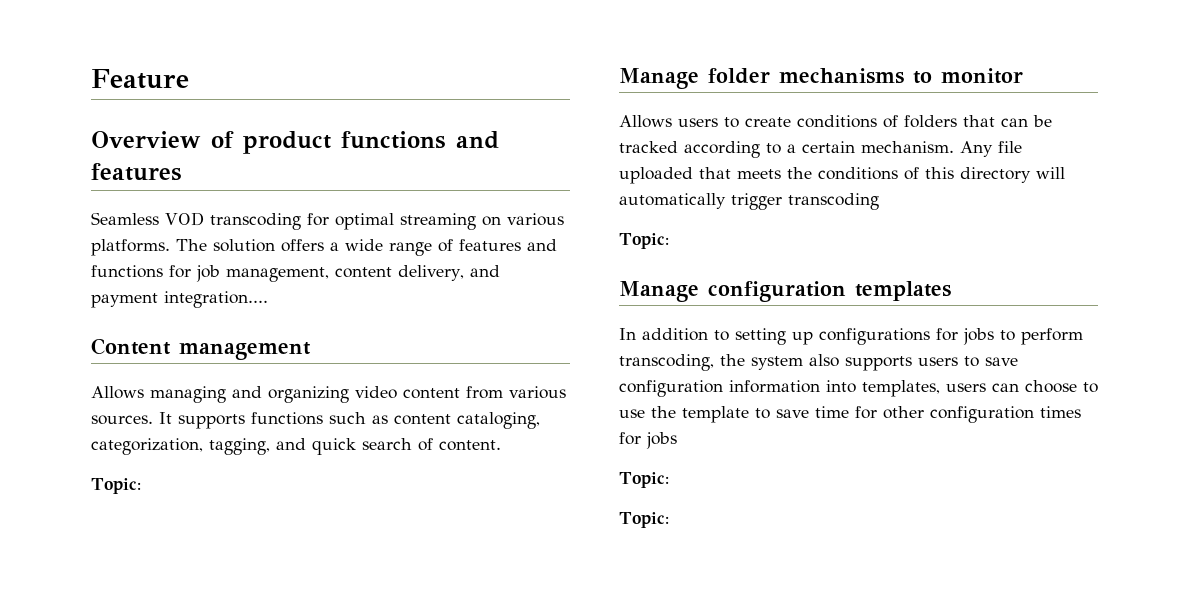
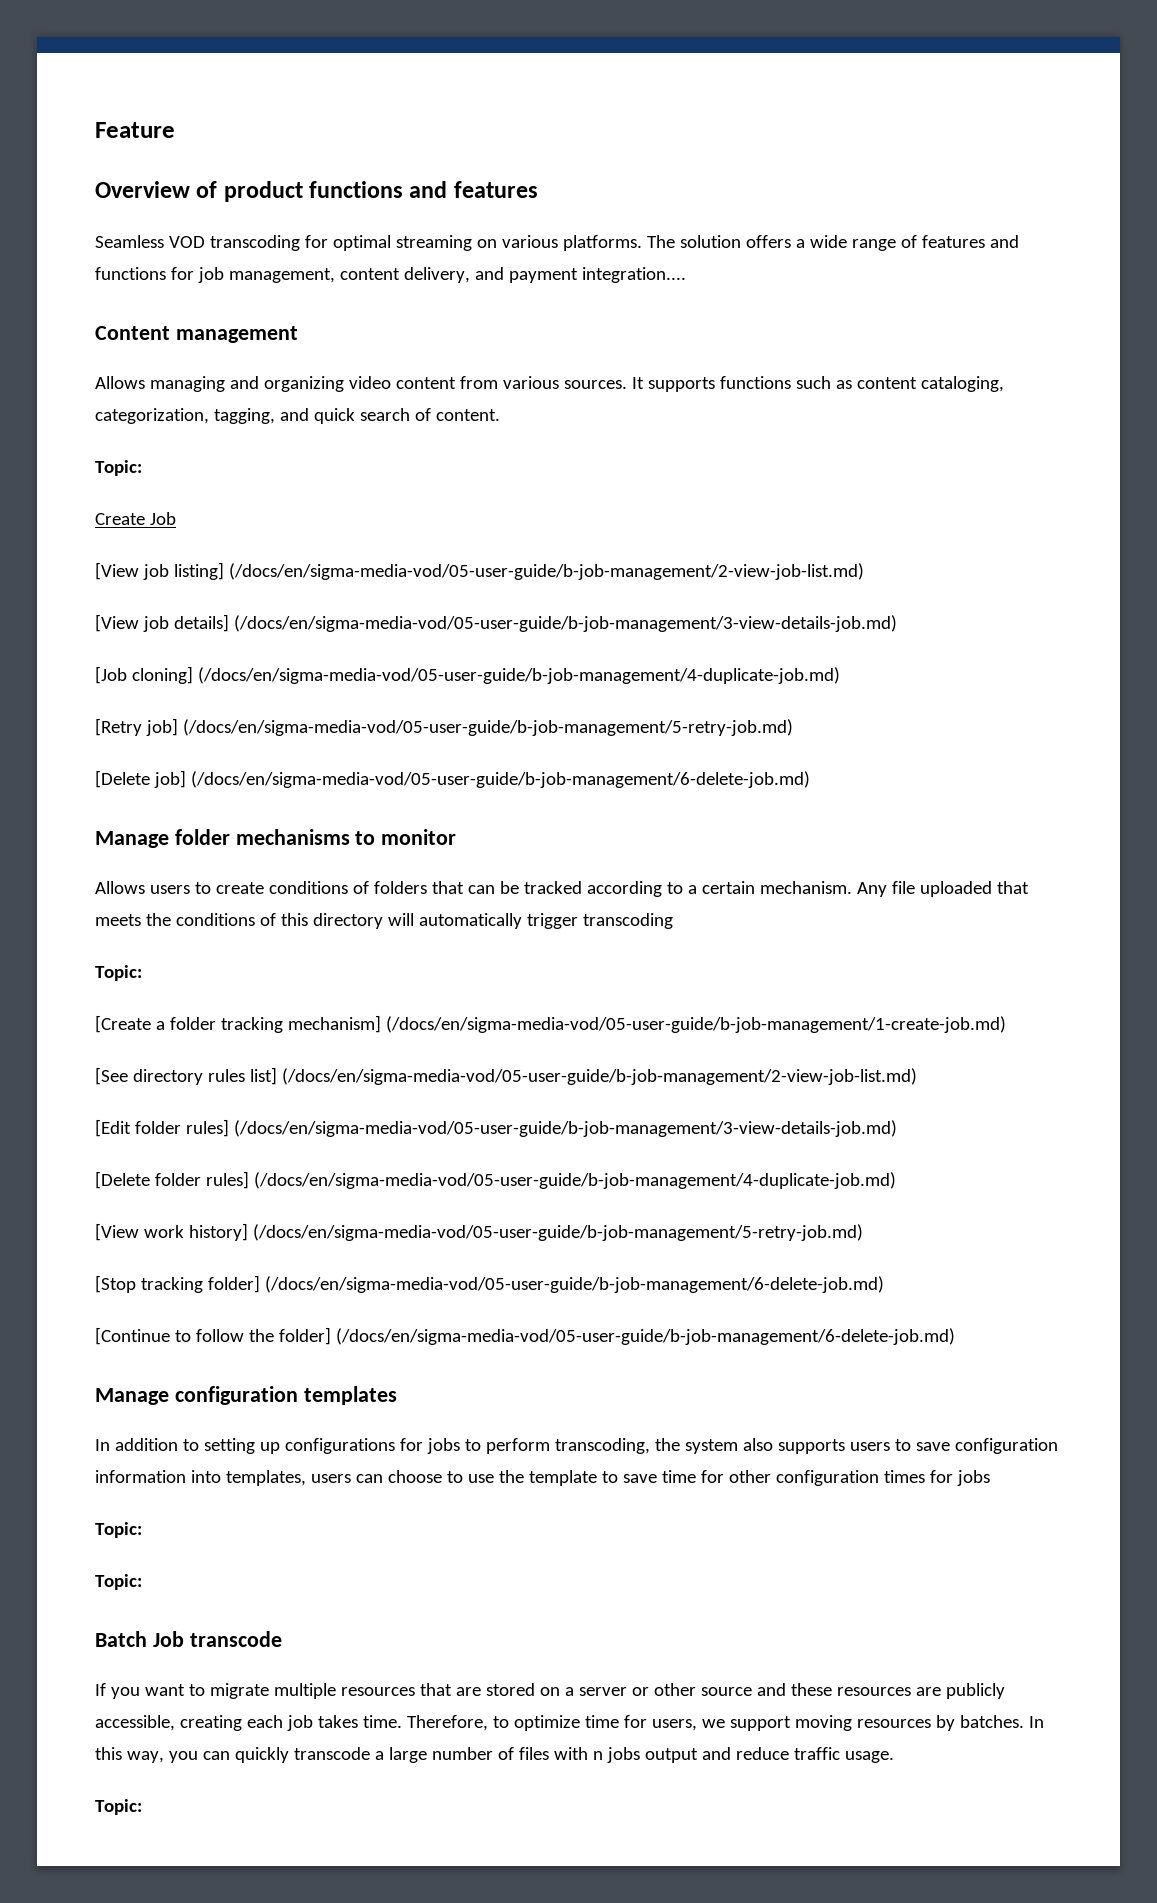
(141, 486) none -> [95,512,176,525] [95,562,864,580] [95,614,897,632] [95,666,840,684] [95,718,793,736] [95,770,810,788] // Create Job // [View job listing] (/docs/en/sigma-media-vod/05-user-guide/b-job-management/2-view-job-list.md) // [View job details] (/docs/en/sigma-media-vod/05-user-guide/b-job-management/3-view-details-job.md) // [Job cloning] (/docs/en/sigma-media-vod/05-user-guide/b-job-management/4-duplicate-job.md) // [Retry job] (/docs/en/sigma-media-vod/05-user-guide/b-job-management/5-retry-job.md) // [Delete job] (/docs/en/sigma-media-vod/05-user-guide/b-job-management/6-delete-job.md)
(669, 241) none -> [95,1015,1006,1033] [95,1067,917,1085] [95,1119,897,1137] [95,1171,896,1189] [95,1223,863,1241] [95,1275,884,1293] [95,1327,955,1345] // [Create a folder tracking mechanism] (/docs/en/sigma-media-vod/05-user-guide/b-job-management/1-create-job.md) // [See directory rules list] (/docs/en/sigma-media-vod/05-user-guide/b-job-management/2-view-job-list.md) // [Edit folder rules] (/docs/en/sigma-media-vod/05-user-guide/b-job-management/3-view-details-job.md) // [Delete folder rules] (/docs/en/sigma-media-vod/05-user-guide/b-job-management/4-duplicate-job.md) // [View work history] (/docs/en/sigma-media-vod/05-user-guide/b-job-management/5-retry-job.md) // [Stop tracking folder] (/docs/en/sigma-media-vod/05-user-guide/b-job-management/6-delete-job.md) // [Continue to follow the folder] (/docs/en/sigma-media-vod/05-user-guide/b-job-management/6-delete-job.md)
(669, 520) none -> [95,1631,282,1647] [95,1683,1005,1699] [95,1715,1044,1731] [95,1747,894,1763] [95,1799,142,1815] // Batch Job transcode // If you want to migrate multiple resources that are stored on a server or other source and these resources are publicly accessible, creating each job takes time. Therefore, to optimize time for users, we support moving resources by batches. In this way, you can quickly transcode a large number of files with n jobs output and reduce traffic usage. // Topic:

